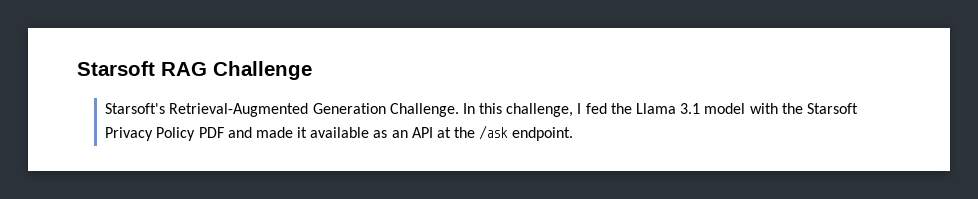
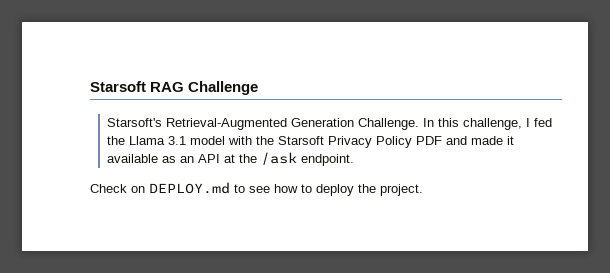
(573, 134) none -> [90,182,423,196] // Check on DEPLOY.md to see how to deploy the project.

